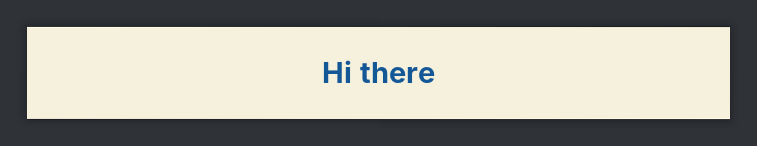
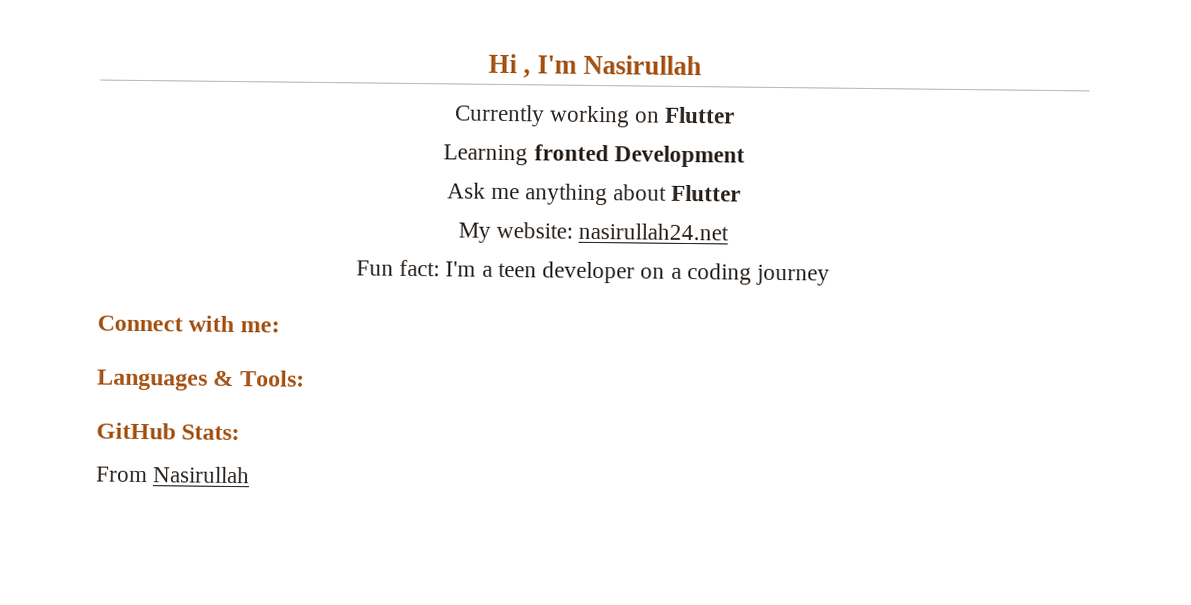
[358,61,436,84] there -> [522,54,703,79] [453,104,736,128] [443,144,745,168] [446,182,742,206] [457,221,730,243] [356,259,830,286] [97,315,280,333] [97,369,305,391] [96,422,241,441] [96,466,251,484] , I'm Nasirullah // Currently working on Flutter // Learning fronted Development // Ask me anything about Flutter // My website: nasirullah24.net // Fun fact: I'm a teen developer on a coding journey // Connect with me: // Languages & Tools: // GitHub Stats: // From Nasirullah

